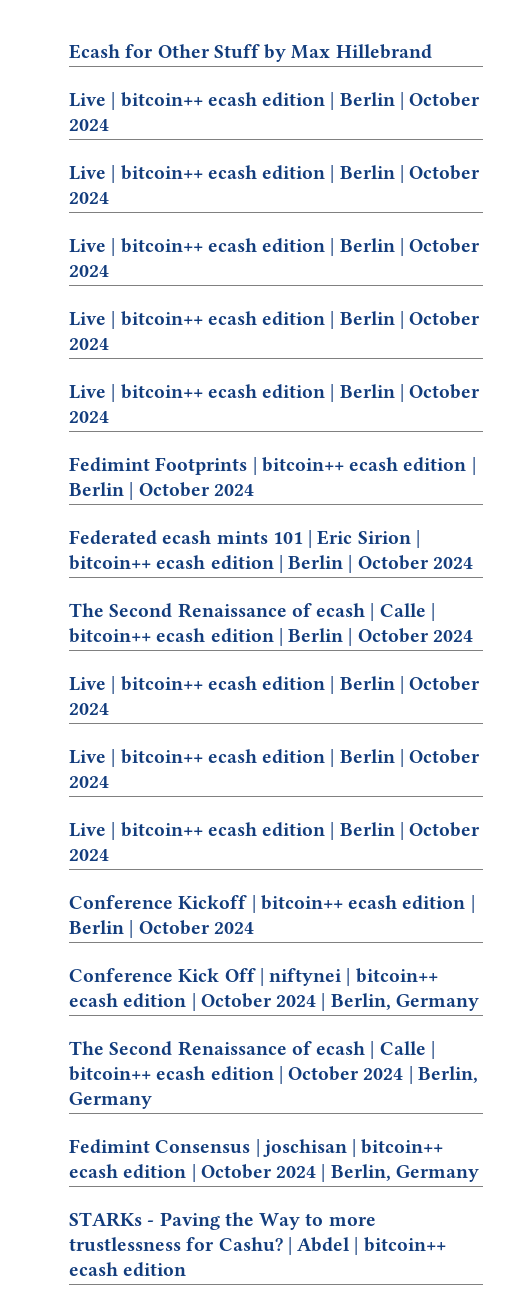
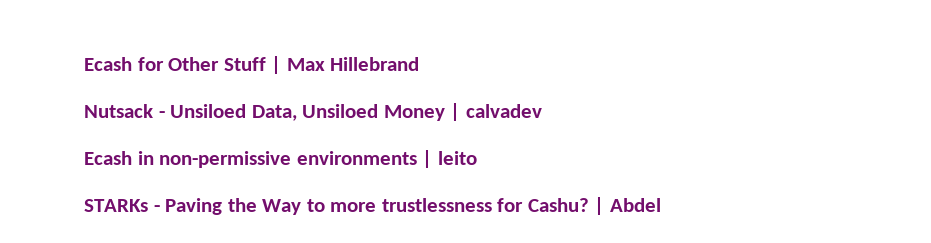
[264,44,287,62] by -> [271,56,282,74] |
[69,92,481,110] [69,119,109,131] [69,165,481,183] [69,192,109,204] [69,238,481,256] [69,265,109,277] [69,311,481,329] [69,338,109,350] [69,384,481,402] [69,411,109,423] [69,457,476,475] [69,482,254,500] [69,530,420,548] [69,555,473,573] [69,603,435,621] [69,628,473,646] [69,676,481,694] [69,703,109,715] [69,749,481,767] [69,776,109,788] [69,822,481,840] [69,849,109,861] [69,895,475,913] [69,920,254,938] [69,968,438,986] [69,993,479,1011] [69,1041,435,1059] [69,1066,478,1084] [69,1092,152,1109] [69,1139,444,1157] [69,1164,479,1182] Live | bitcoin++ ecash edition | Berlin | October 2024 // Live | bitcoin++ ecash edition | Berlin | October 2024 // Live | bitcoin++ ecash edition | Berlin | October 2024 // Live | bitcoin++ ecash edition | Berlin | October 2024 // Live | bitcoin++ ecash edition | Berlin | October 2024 // Fedimint Footprints | bitcoin++ ecash edition | Berlin | October 2024 // Federated ecash mints 101 | Eric Sirion | bitcoin++ ecash edition | Berlin | October 2024 // The Second Renaissance of ecash | Calle | bitcoin++ ecash edition | Berlin | October 2024 // Live | bitcoin++ ecash edition | Berlin | October 2024 // Live | bitcoin++ ecash edition | Berlin | October 2024 // Live | bitcoin++ ecash edition | Berlin | October 2024 // Conference Kickoff | bitcoin++ ecash edition | Berlin | October 2024 // Conference Kick Off | niftynei | bitcoin++ ecash edition | October 2024 | Berlin, Germany // The Second Renaissance of ecash | Calle | bitcoin++ ecash edition | October 2024 | Berlin, Germany // Fedimint Consensus | joschisan | bitcoin++ ecash edition | October 2024 | Berlin, Germany -> [84,103,542,121] [84,150,477,168] Nutsack - Unsiloed Data, Unsiloed Money | calvadev // Ecash in non-permissive environments | leito
[354,1237,446,1255] [69,1262,187,1277] | bitcoin++ ecash edition -> (661, 205) none

